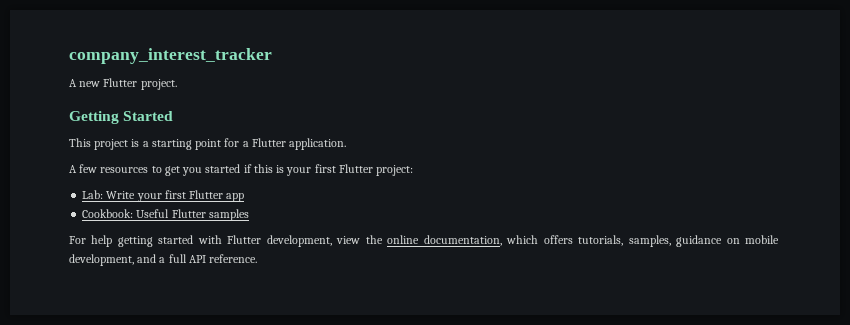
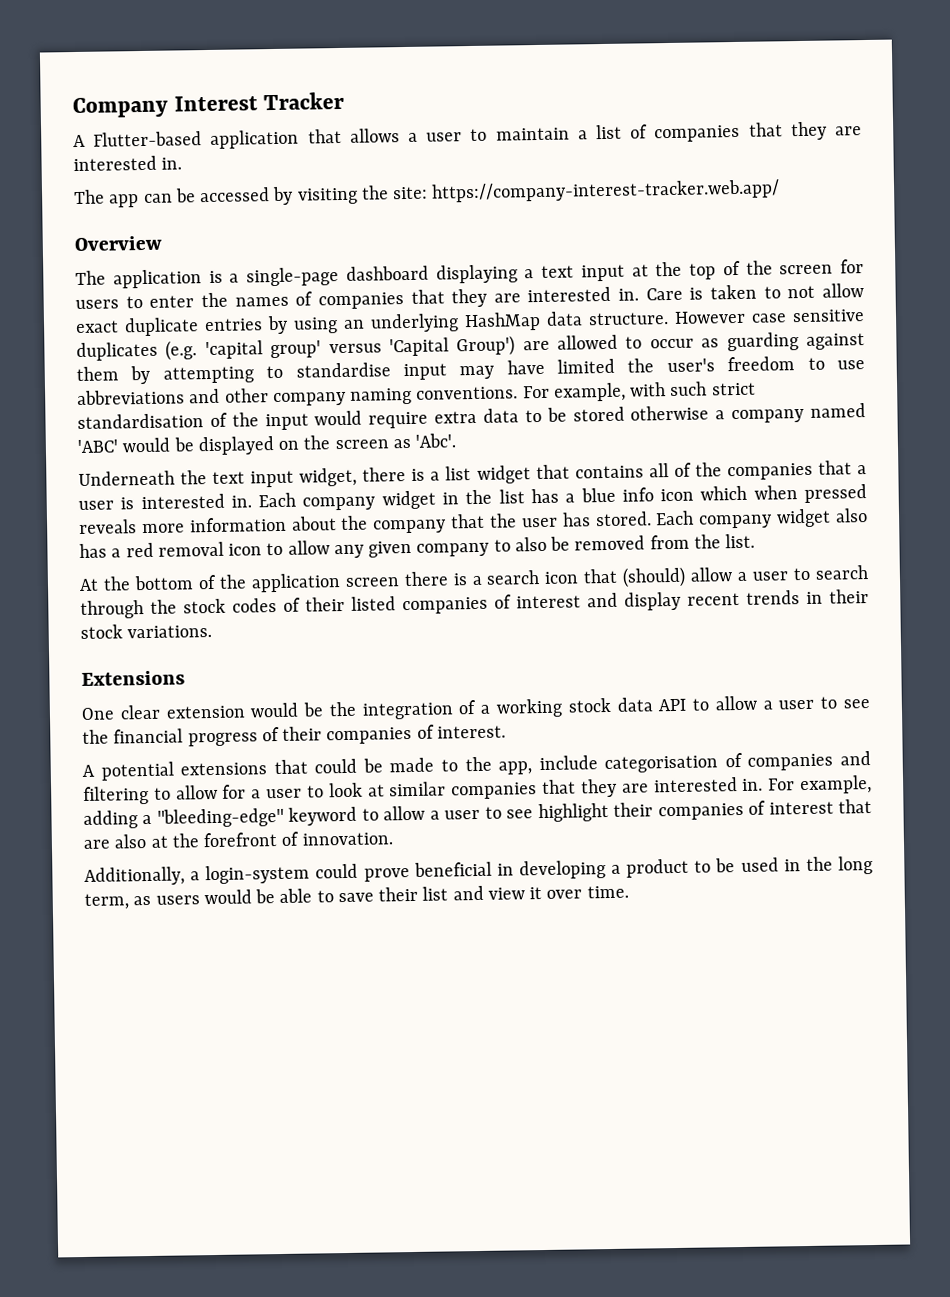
[69,48,272,64] [69,78,177,90] [69,111,174,124] [69,138,347,150] [69,164,414,176] [82,190,245,202] [82,209,249,221] [69,235,780,247] [69,254,258,266] company_interest_tracker // A new Flutter project. // Getting Started // This project is a starting point for a Flutter application. // A few resources to get you started if this is your first Flutter project: // Lab: Write your first Flutter app // Cookbook: Useful Flutter samples // For help getting started with Flutter development, view the online documentation, which offers tutorials, samples, guidance on mobile development, and a full API reference. -> [72,91,345,119] [73,121,863,149] [73,155,183,172] [73,179,781,208] [74,235,162,252] [75,259,864,289] [75,283,864,310] [75,309,865,337] [76,332,865,362] [76,356,865,385] [77,381,756,407] [77,403,866,431] [77,433,457,456] [78,460,867,488] [78,484,867,511] [79,508,868,534] [79,533,756,559] [79,565,869,593] [80,589,869,619] [80,624,213,639] [81,670,185,686] [81,695,871,720] [82,724,506,747] [82,751,871,781] [83,774,873,805] [83,798,872,829] [83,831,393,849] [84,855,873,886] [84,885,629,910] Company Interest Tracker // A Flutter-based application that allows a user to maintain a list of companies that they are interested in. // The app can be accessed by visiting the site: https://company-interest-tracker.web.app/ // Overview // The application is a single-page dashboard displaying a text input at the top of the screen for users to enter the names of companies that they are interested in. Care is taken to not allow exact duplicate entries by using an underlying HashMap data structure. However case sensitive duplicates (e.g. 'capital group' versus 'Capital Group') are allowed to occur as guarding against them by attempting to standardise input may have limited the user's freedom to use abbreviations and other company naming conventions. For example, with such strict standardisation of the input would require extra data to be stored otherwise a company named 'ABC' would be displayed on the screen as 'Abc'. // Underneath the text input widget, there is a list widget that contains all of the companies that a user is interested in. Each company widget in the list has a blue info icon which when pressed reveals more information about the company that the user has stored. Each company widget also has a red removal icon to allow any given company to also be removed from the list. // At the bottom of the application screen there is a search icon that (should) allow a user to search through the stock codes of their listed companies of interest and display recent trends in their stock variations. // Extensions // One clear extension would be the integration of a working stock data API to allow a user to see the financial progress of their companies of interest. // A potential extensions that could be made to the app, include categorisation of companies and filtering to allow for a user to look at similar companies that they are interested in. For example, adding a "bleeding-edge" keyword to allow a user to see highlight their companies of interest that are also at the forefront of innovation. // Additionally, a login-system could prove beneficial in developing a product to be used in the long term, as users would be able to save their list and view it over time.

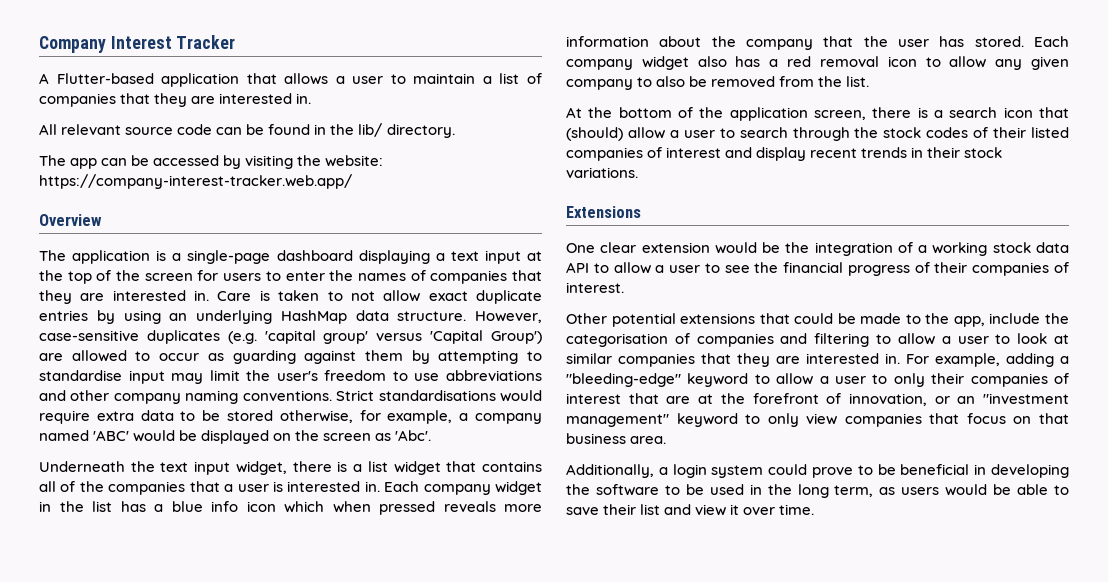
(183, 163) none -> [39,123,455,138] // All relevant source code can be found in the lib/ directory.
[392,186,429,200] site: -> [325,155,384,167] website:
[674,309,865,324] However case sensitive -> [475,311,542,323] [39,330,139,341] However, case-sensitive
[506,358,616,375] have limited -> [209,370,240,381] limit
[522,381,756,402] [77,412,309,431] For example, with such strict standardisation of the input -> [336,390,496,401] Strict standardisations
[630,405,710,421] otherwise -> [279,410,453,424] otherwise, for example,
[344,577,400,587] screen -> [814,110,866,120] screen,
[82,764,95,777] A -> [566,313,607,324] Other
(598, 763) none -> [1045,313,1070,324] the
[222,784,247,799] for -> (935, 339) none
[506,802,609,823] see highlight -> [893,373,925,387] only
[114,834,147,849] also -> (691, 400) none
[301,832,393,846] [84,863,410,886] innovation. // Additionally, a login-system could prove -> [848,393,1069,406] [566,413,1069,427] [566,433,667,444] [566,464,896,478] innovation, or an "investment management" keyword to only view companies that focus on that business area. // Additionally, a login system could prove to be
[611,858,690,878] a product -> [566,484,659,496] the software

